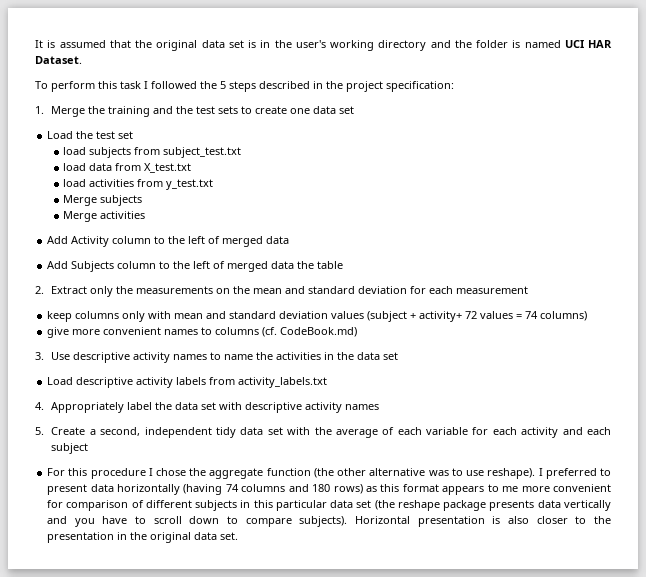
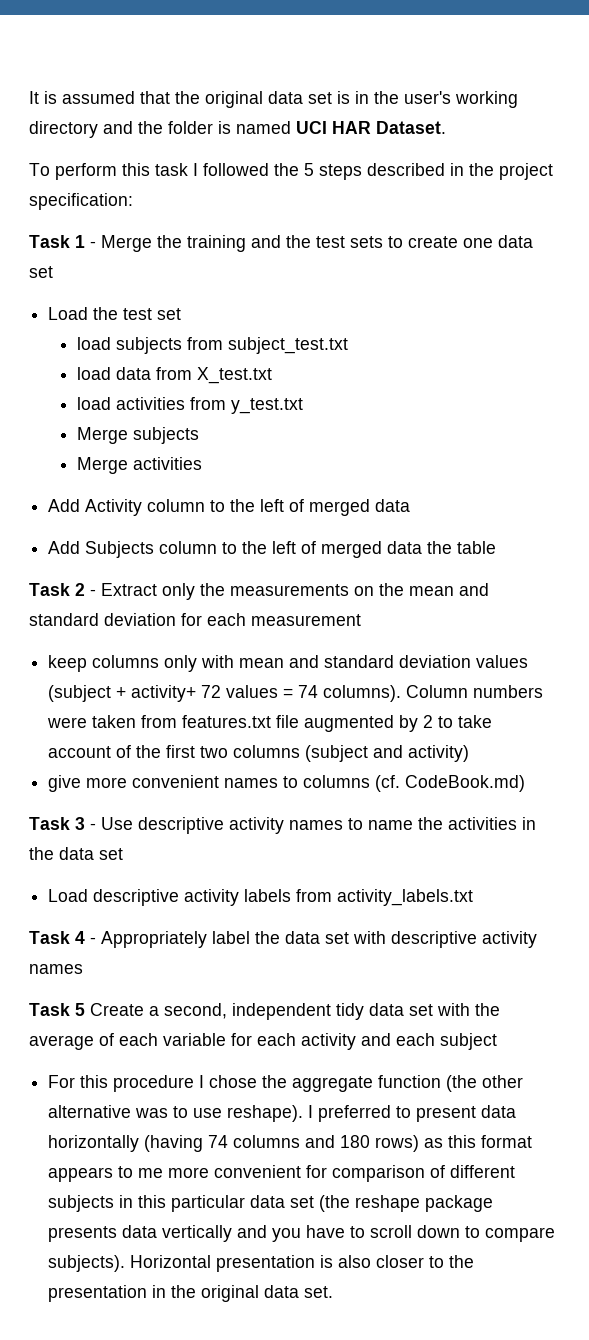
[35,106,44,114] 1. -> [29,235,96,248] Task 1 -
[35,286,44,294] 2. -> [29,583,96,596] Task 2 -
[540,311,588,321] columns) -> [323,685,544,702] [47,715,493,732] [48,745,470,762] columns). Column numbers were taken from features.txt file augmented by 2 to take account of the first two columns (subject and activity)
[35,352,44,360] 3. -> [29,817,96,830] Task 3 -
[35,402,44,410] 4. -> [29,931,96,944] Task 4 -
[35,427,44,435] 5. -> [29,1003,85,1016] Task 5

